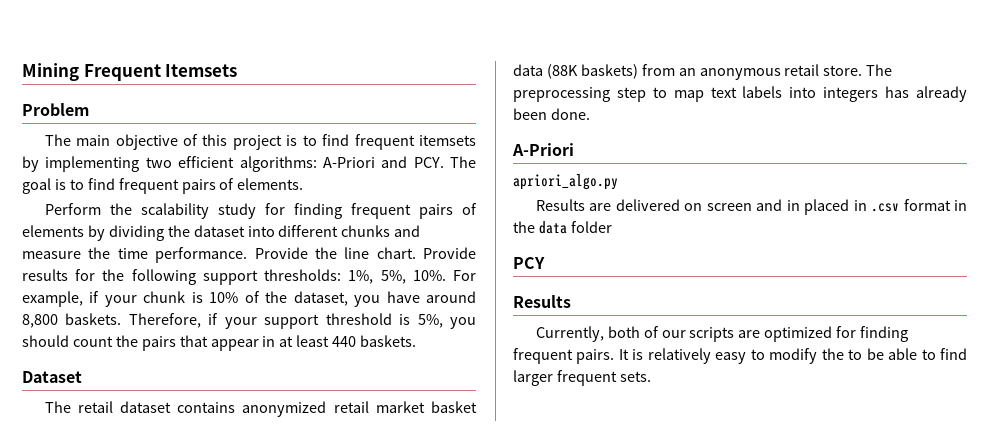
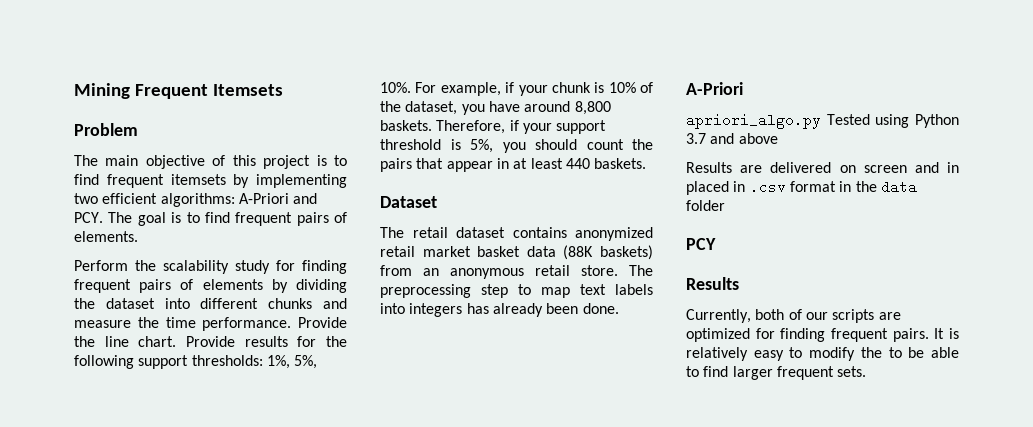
(618, 182) none -> [826,114,959,128] [686,133,778,144] Tested using Python 3.7 and above

